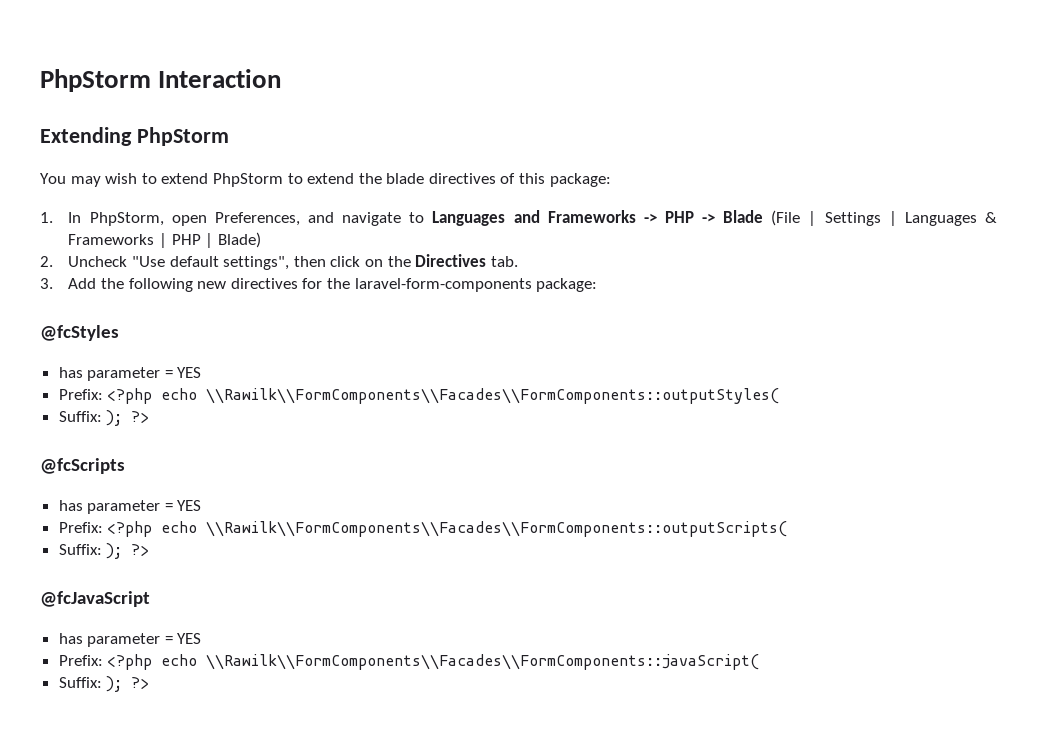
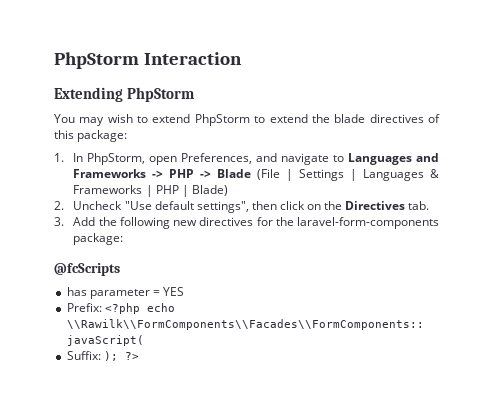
[40,325,119,341] [58,367,202,381] [58,388,780,404] [58,410,150,426] // @fcStyles // has parameter = YES // Prefix: <?php echo \\Rawilk\\FormComponents\\Facades\\FormComponents::outputStyles( // Suffix: ); ?> -> (124, 239) none
[58,521,788,537] [58,543,150,559] [40,591,150,607] [58,633,202,647] // Prefix: <?php echo \\Rawilk\\FormComponents\\Facades\\FormComponents::outputScripts( // Suffix: ); ?> // @fcJavaScript // has parameter = YES -> (184, 291) none

